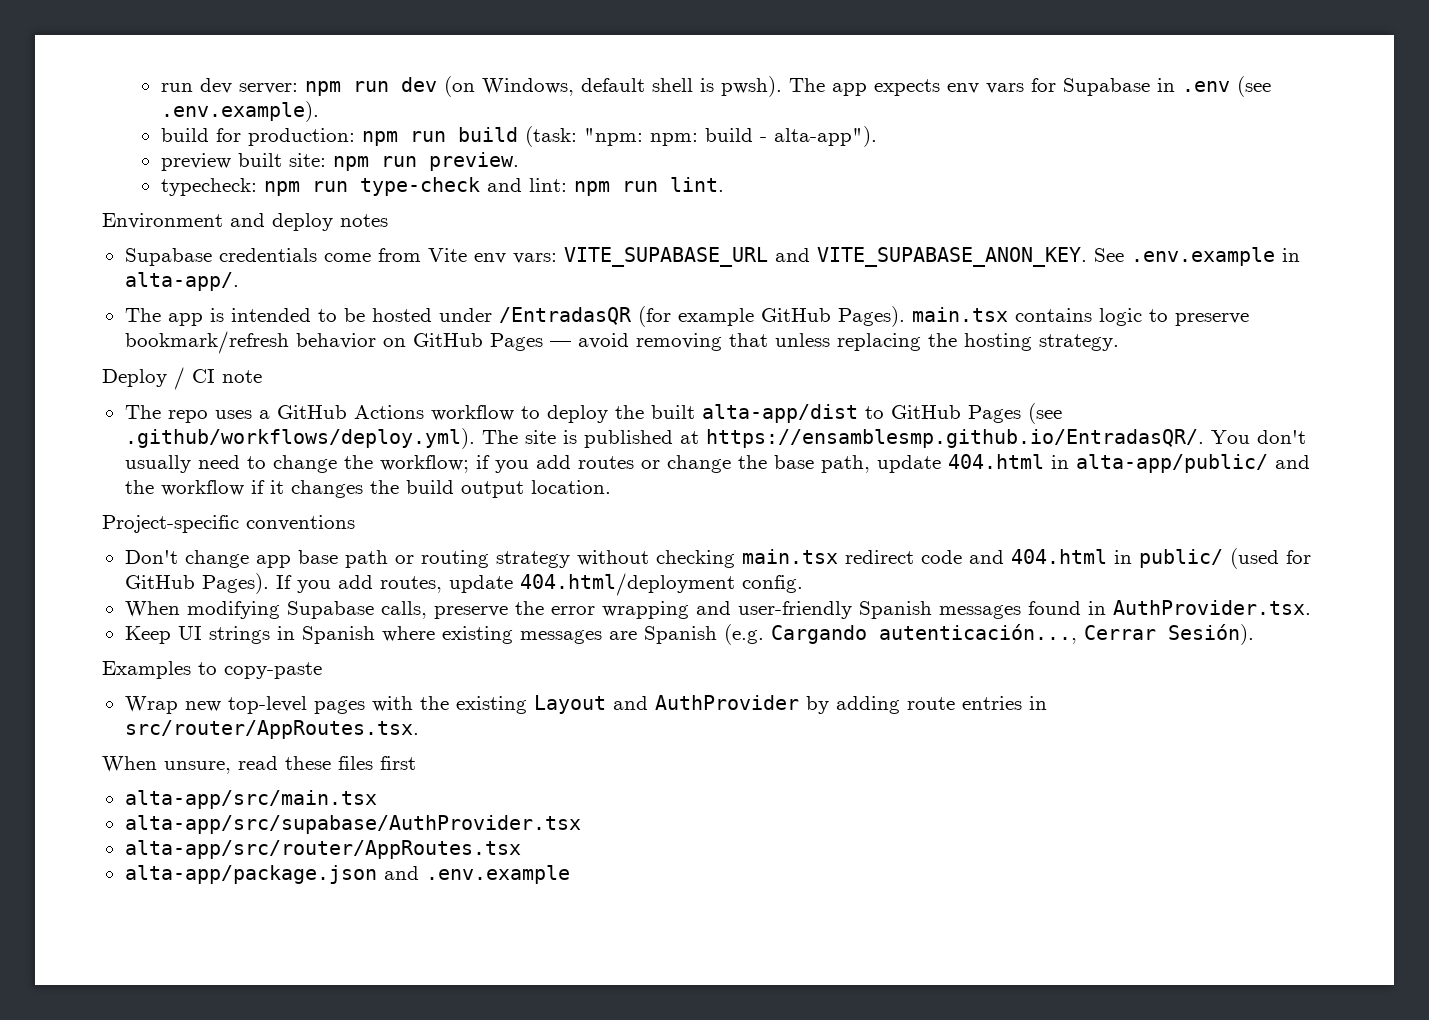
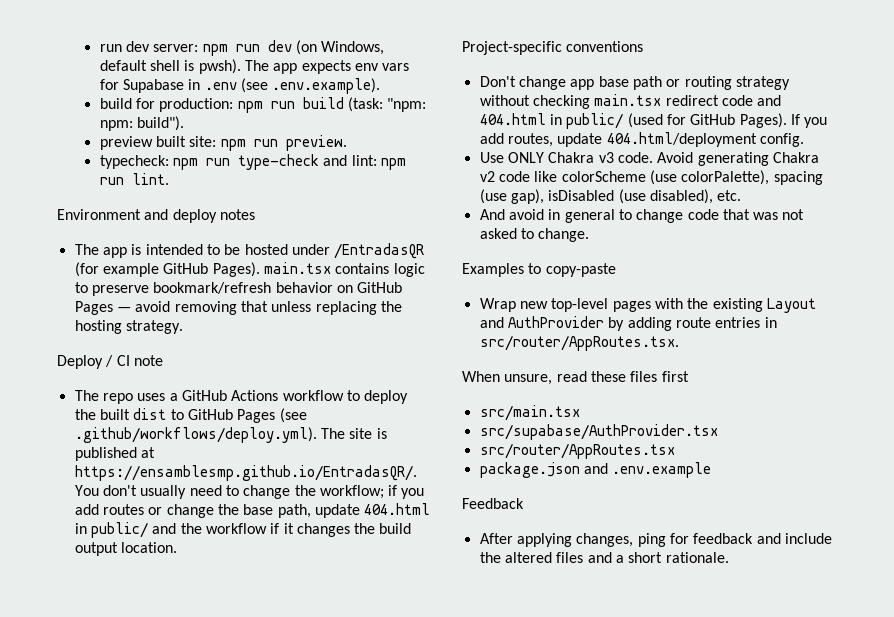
[704,126,877,147] build - alta-app"). -> [136,116,184,131] build").
[124,247,1300,267] [124,272,239,291] // Supabase credentials come from Vite env vars: VITE_SUPABASE_URL and VITE_SUPABASE_ANON_KEY. See .env.example in alta-app/. -> (255, 214) none
[701,404,858,423] alta-app/dist -> [133,408,167,420] dist
[1075,454,1268,473] alta-app/public/ -> [90,522,148,538] public/
[124,600,1311,619] [124,624,1254,645] When modifying Supabase calls, preserve the error wrapping and user-friendly Spanish messages found in AuthProvider.tsx. // Keep UI strings in Spanish where existing messages are Spanish (e.g. Cargando autenticación..., Cerrar Sesión). -> [479,152,819,166] [479,170,823,185] [479,189,742,204] [479,209,805,223] [479,228,590,242] Use ONLY Chakra v3 code. Avoid generating Chakra v2 code like colorScheme (use colorPalette), spacing (use gap), isDisabled (use disabled), etc. // And avoid in general to change code that was not asked to change.
[124,790,377,809] [124,815,581,834] [124,840,521,859] [124,865,570,884] alta-app/src/main.tsx // alta-app/src/supabase/AuthProvider.tsx // alta-app/src/router/AppRoutes.tsx // alta-app/package.json and .env.example -> [479,405,580,421] [479,424,718,440] [479,443,675,459] [479,462,712,478] [462,498,524,509] [479,533,832,547] [479,552,729,563] src/main.tsx // src/supabase/AuthProvider.tsx // src/router/AppRoutes.tsx // package.json and .env.example // Feedback // After applying changes, ping for feedback and include the altered files and a short rationale.

